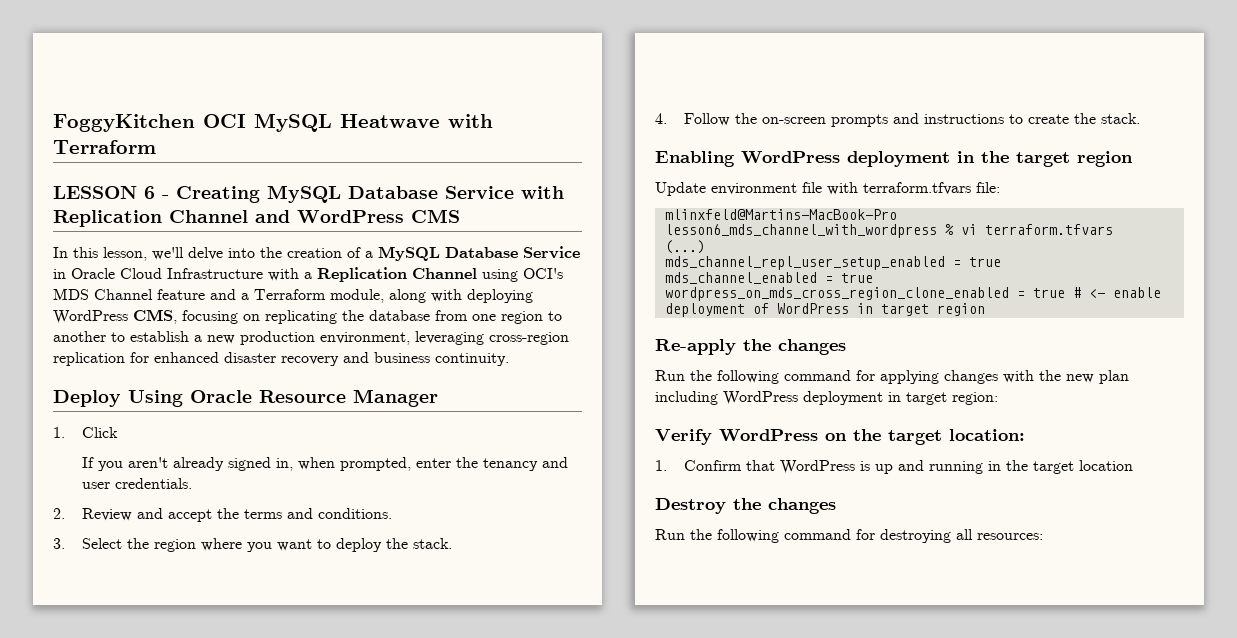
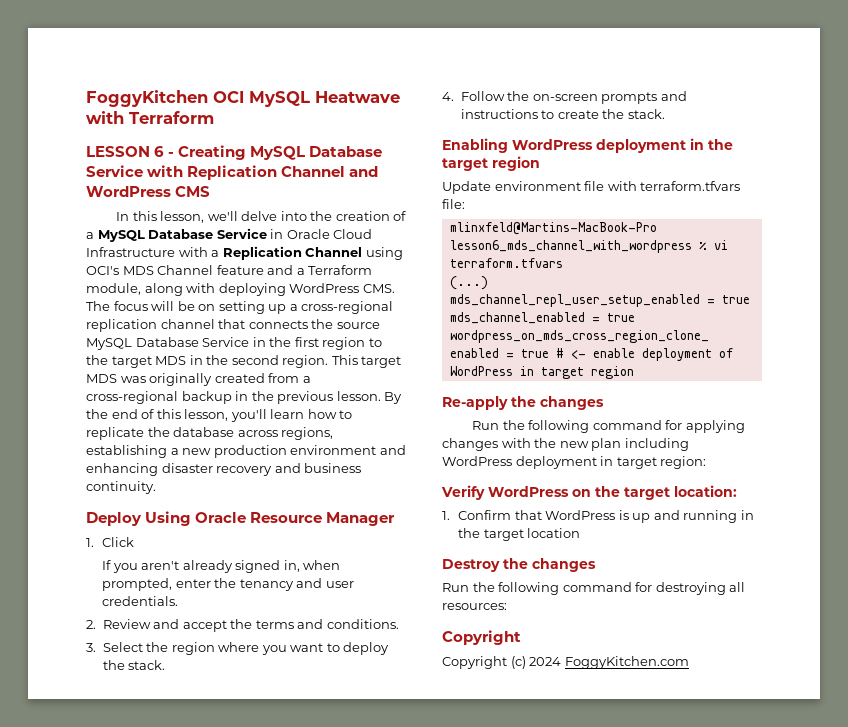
[133,309,562,324] [53,331,569,345] [53,352,219,366] CMS, focusing on replicating the database from one region to another to establish a new production environment, leveraging cross-region replication for enhanced -> [362,284,395,293] [86,301,394,314] [86,319,380,332] [86,337,382,350] [86,355,402,368] [86,373,311,386] [86,391,403,404] [86,409,353,422] [86,427,334,440] [86,445,406,458] [86,463,158,476] CMS. The focus will be on setting up a cross-regional replication channel that connects the source MySQL Database Service in the first region to the target MDS in the second region. This target MDS was originally created from a cross-regional backup in the previous lesson. By the end of this lesson, you'll learn how to replicate the database across regions, establishing a new production environment and enhancing
(1043, 536) none -> [442,630,521,645] [442,656,689,669] // Copyright // Copyright (c) 2024 FoggyKitchen.com

